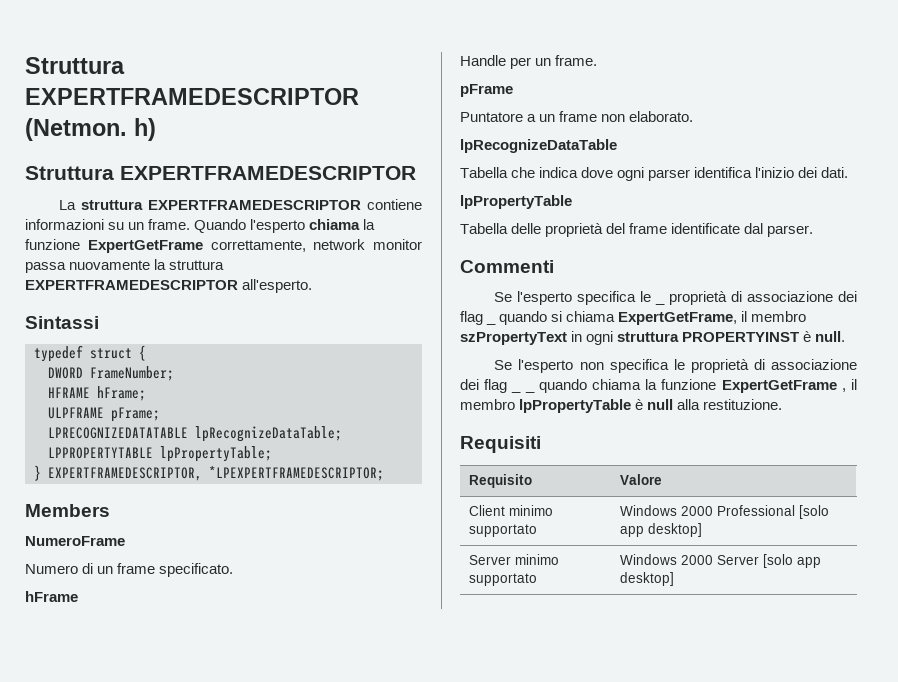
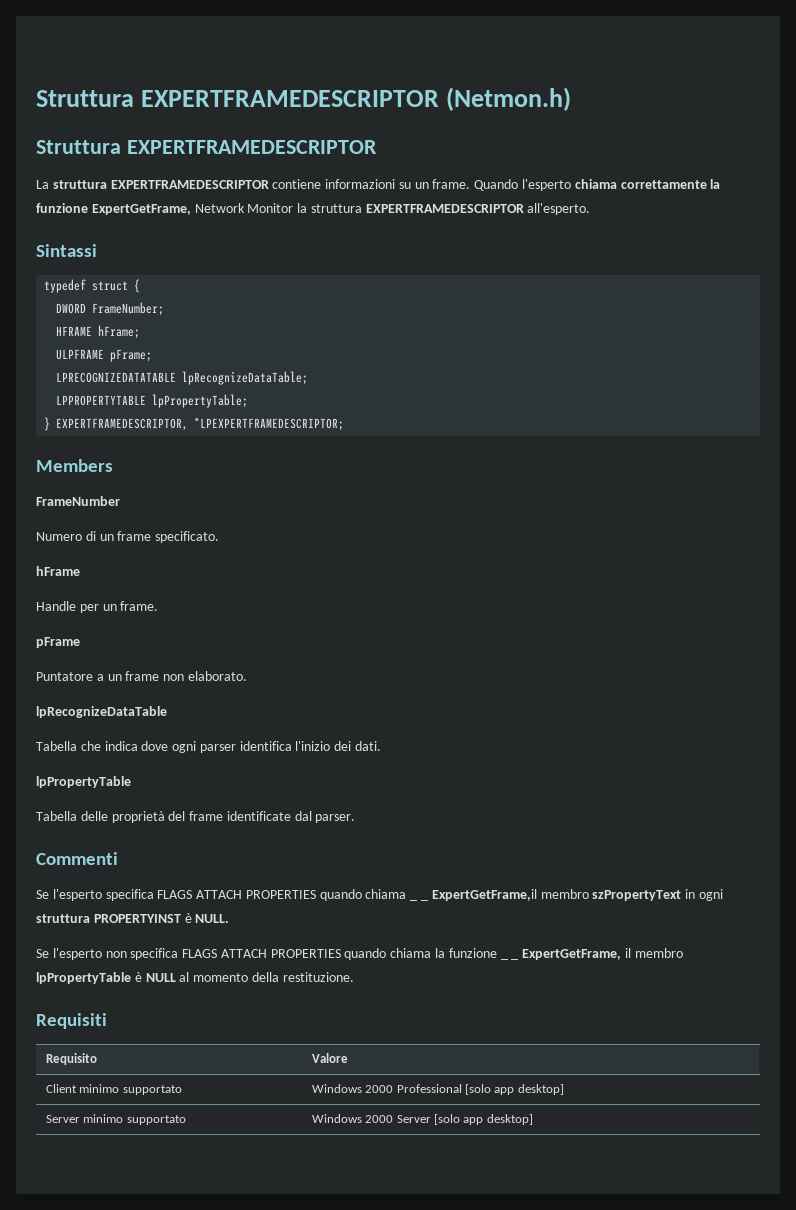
[25,57,125,74] [25,88,359,105] [25,118,156,141] Struttura EXPERTFRAMEDESCRIPTOR (Netmon. h) -> [36,87,571,111] Struttura EXPERTFRAMEDESCRIPTOR (Netmon.h)
[363,219,376,230] [25,239,422,253] [25,260,151,273] la funzione ExpertGetFrame correttamente, network monitor passa nuovamente -> [620,179,721,189] [36,203,294,215] correttamente la funzione ExpertGetFrame, Network Monitor
[25,536,125,546] NumeroFrame -> [36,496,120,506] FrameNumber
[640,291,652,302] [655,291,857,305] [460,311,748,325] le _ proprietà di associazione dei flag _ quando si chiama ExpertGetFrame, il -> [157,889,407,901] [410,889,537,901] FLAGS ATTACH PROPERTIES quando chiama _ _ ExpertGetFrame,il
[815,331,846,342] null. -> [195,914,230,923] NULL.
[673,359,858,373] [460,379,535,393] le proprietà di associazione dei flag _ _ -> [182,949,341,958] FLAGS ATTACH PROPERTIES
[721,380,846,393] ExpertGetFrame , -> [500,949,622,960] _ _ ExpertGetFrame,
[647,399,701,410] null alla -> [145,972,279,982] NULL al momento della

